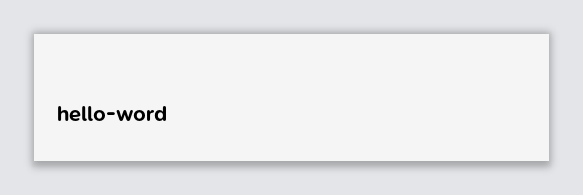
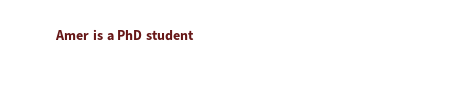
[57,106,167,122] hello-word -> [55,29,195,41] Amer is a PhD student

